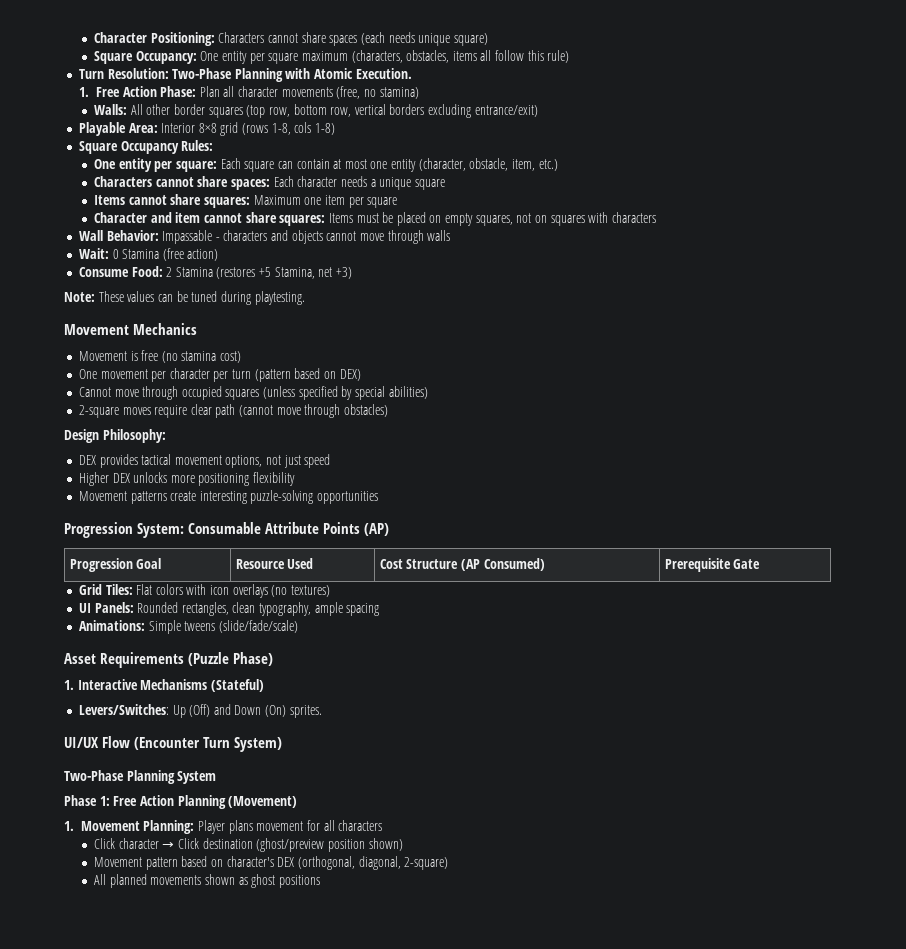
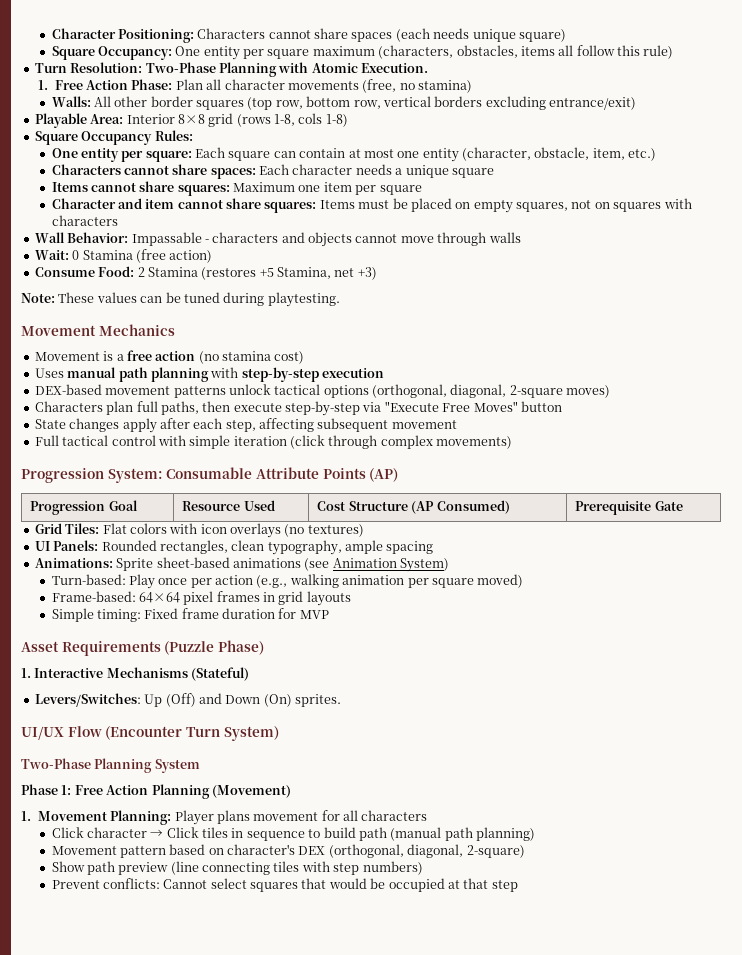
[141,350,159,361] free -> [116,350,196,361] a free action
[78,368,361,382] [78,386,428,400] [78,404,389,418] [64,429,166,443] [78,454,331,468] [78,472,296,486] [78,490,379,504] One movement per character per turn (pattern based on DEX) // Cannot move through occupied squares (unless specified by special abilities) // 2-square moves require clear path (cannot move through obstacles) // Design Philosophy: // DEX provides tactical movement options, not just speed // Higher DEX unlocks more positioning flexibility // Movement patterns create interesting puzzle-solving opportunities -> [34,367,384,382] [34,384,611,398] [34,401,562,416] [34,418,457,433] [34,435,513,449] Uses manual path planning with step-by-step execution // DEX-based movement patterns unlock tactical options (orthogonal, diagonal, 2-square moves) // Characters plan full paths, then execute step-by-step via "Execute Free Moves" button // State changes apply after each step, affecting subsequent movement // Full tactical control with simple iteration (click through complex movements)
[148,620,298,634] Simple tweens (slide/fade/scale) -> [116,557,449,572] [51,574,524,589] [51,591,351,606] [51,608,329,622] Sprite sheet-based animations (see Animation System) // Turn-based: Play once per action (e.g., walking animation per square moved) // Frame-based: 64×64 pixel frames in grid layouts // Simple timing: Fixed frame duration for MVP
[202,838,403,852] destination (ghost/preview position shown) -> [202,827,536,841] tiles in sequence to build path (manual path planning)
[94,874,320,888] All planned movements shown as ghost positions -> [51,861,423,875] [51,878,518,892] Show path preview (line connecting tiles with step numbers) // Prevent conflicts: Cannot select squares that would be occupied at that step

